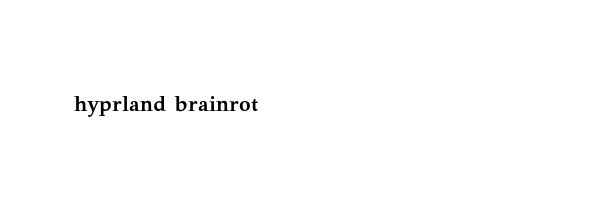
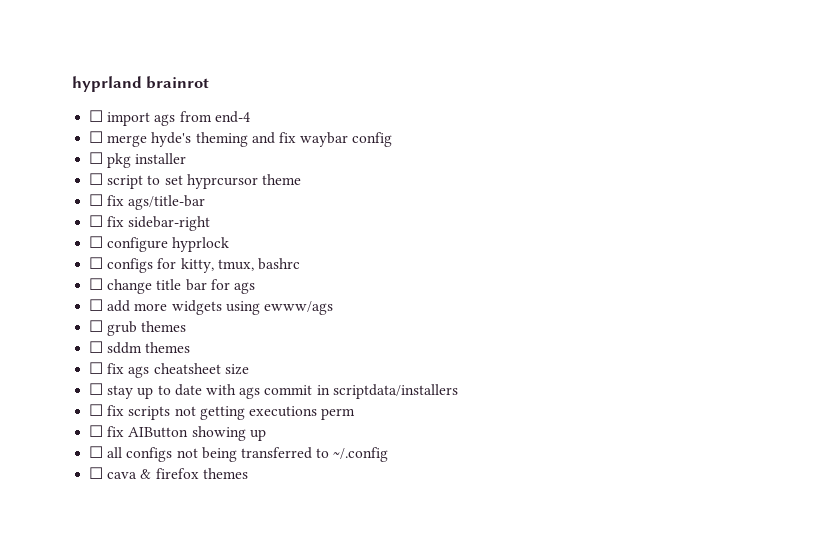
(258, 104) none -> [89,110,250,126] [89,131,393,147] [89,152,187,168] [89,173,301,189] [89,194,206,210] [89,215,211,231] [89,236,230,252] [89,257,300,273] [89,278,255,294] [89,299,333,315] [89,320,187,336] [89,341,191,354] [89,362,249,378] [89,383,458,399] [89,404,356,420] [89,425,266,441] [89,446,389,462] [89,467,248,479] // ☐ import ags from end-4 // ☐ merge hyde's theming and fix waybar config // ☐ pkg installer // ☐ script to set hyprcursor theme // ☐ fix ags/title-bar // ☐ fix sidebar-right // ☐ configure hyprlock // ☐ configs for kitty, tmux, bashrc // ☐ change title bar for ags // ☐ add more widgets using ewww/ags // ☐ grub themes // ☐ sddm themes // ☐ fix ags cheatsheet size // ☐ stay up to date with ags commit in scriptdata/installers // ☐ fix scripts not getting executions perm // ☐ fix AIButton showing up // ☐ all configs not being transferred to ~/.config // ☐ cava & firefox themes

